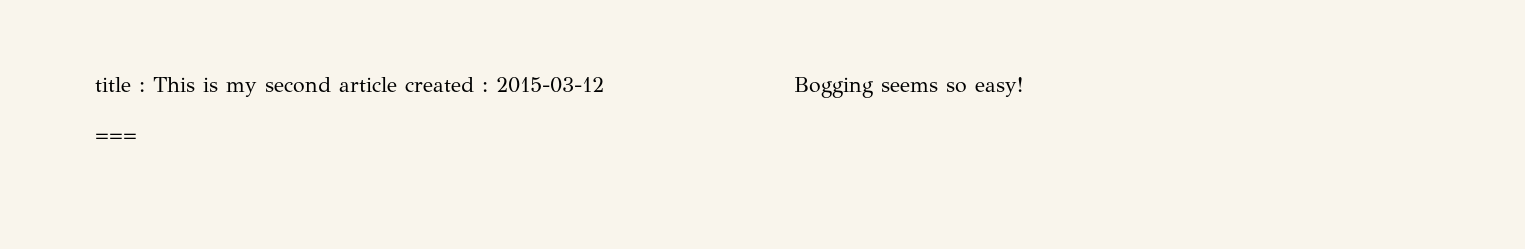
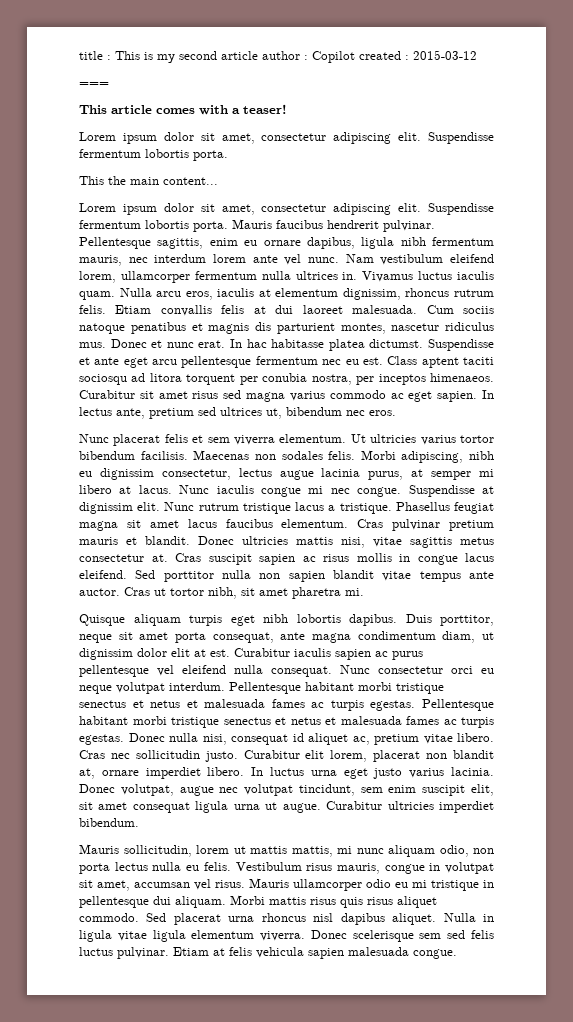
(397, 84) none -> [262,51,355,63] author : Copilot
[794,77,1023,98] Bogging seems so easy! -> [79,104,287,115] [79,132,494,144] [79,149,228,161] [79,176,218,185] [79,203,494,215] [79,219,435,232] [79,237,494,249] [79,254,495,266] [79,271,494,283] [79,288,494,300] [79,305,495,316] [79,322,494,334] [79,339,494,351] [79,356,495,368] [79,373,495,385] [79,390,494,402] [79,407,396,419] [79,434,494,446] [79,450,494,463] [79,468,495,480] [79,485,494,497] [79,502,495,514] [79,519,494,531] [79,536,494,548] [79,553,494,565] [79,570,494,582] [79,587,364,599] [79,614,494,626] [79,631,495,643] [79,648,423,660] [79,665,494,677] [79,682,444,694] [79,699,494,711] [79,716,494,728] [79,733,494,745] [79,750,495,762] [79,767,495,779] [79,784,494,796] [79,801,495,813] [79,818,139,827] [79,844,494,857] [79,862,494,874] [79,878,494,891] [79,895,437,908] [79,913,495,925] [79,930,494,942] [79,947,457,959] This article comes with a teaser! // Lorem ipsum dolor sit amet, consectetur adipiscing elit. Suspendisse fermentum lobortis porta. // This the main content... // Lorem ipsum dolor sit amet, consectetur adipiscing elit. Suspendisse fermentum lobortis porta. Mauris faucibus hendrerit pulvinar. Pellentesque sagittis, enim eu ornare dapibus, ligula nibh fermentum mauris, nec interdum lorem ante vel nunc. Nam vestibulum eleifend lorem, ullamcorper fermentum nulla ultrices in. Vivamus luctus iaculis quam. Nulla arcu eros, iaculis at elementum dignissim, rhoncus rutrum felis. Etiam convallis felis at dui laoreet malesuada. Cum sociis natoque penatibus et magnis dis parturient montes, nascetur ridiculus mus. Donec et nunc erat. In hac habitasse platea dictumst. Suspendisse et ante eget arcu pellentesque fermentum nec eu est. Class aptent taciti sociosqu ad litora torquent per conubia nostra, per inceptos himenaeos. Curabitur sit amet risus sed magna varius commodo ac eget sapien. In lectus ante, pretium sed ultrices ut, bibendum nec eros. // Nunc placerat felis et sem viverra elementum. Ut ultricies varius tortor bibendum facilisis. Maecenas non sodales felis. Morbi adipiscing, nibh eu dignissim consectetur, lectus augue lacinia purus, at semper mi libero at lacus. Nunc iaculis congue mi nec congue. Suspendisse at dignissim elit. Nunc rutrum tristique lacus a tristique. Phasellus feugiat magna sit amet lacus faucibus elementum. Cras pulvinar pretium mauris et blandit. Donec ultricies mattis nisi, vitae sagittis metus consectetur at. Cras suscipit sapien ac risus mollis in congue lacus eleifend. Sed porttitor nulla non sapien blandit vitae tempus ante auctor. Cras ut tortor nibh, sit amet pharetra mi. // Quisque aliquam turpis eget nibh lobortis dapibus. Duis porttitor, neque sit amet porta consequat, ante magna condimentum diam, ut dignissim dolor elit at est. Curabitur iaculis sapien ac purus pellentesque vel eleifend nulla consequat. Nunc consectetur orci eu neque volutpat interdum. Pellentesque habitant morbi tristique senectus et netus et malesuada fames ac turpis egestas. Pellentesque habitant morbi tristique senectus et netus et malesuada fames ac turpis egestas. Donec nulla nisi, consequat id aliquet ac, pretium vitae libero. Cras nec sollicitudin justo. Curabitur elit lorem, placerat non blandit at, ornare imperdiet libero. In luctus urna eget justo varius lacinia. Donec volutpat, augue nec volutpat tincidunt, sem enim suscipit elit, sit amet consequat ligula urna ut augue. Curabitur ultricies imperdiet bibendum. // Mauris sollicitudin, lorem ut mattis mattis, mi nunc aliquam odio, non porta lectus nulla eu felis. Vestibulum risus mauris, congue in volutpat sit amet, accumsan vel risus. Mauris ullamcorper odio eu mi tristique in pellentesque dui aliquam. Morbi mattis risus quis risus aliquet commodo. Sed placerat urna rhoncus nisl dapibus aliquet. Nulla in ligula vitae ligula elementum viverra. Donec scelerisque sem sed felis luctus pulvinar. Etiam at felis vehicula sapien malesuada congue.

